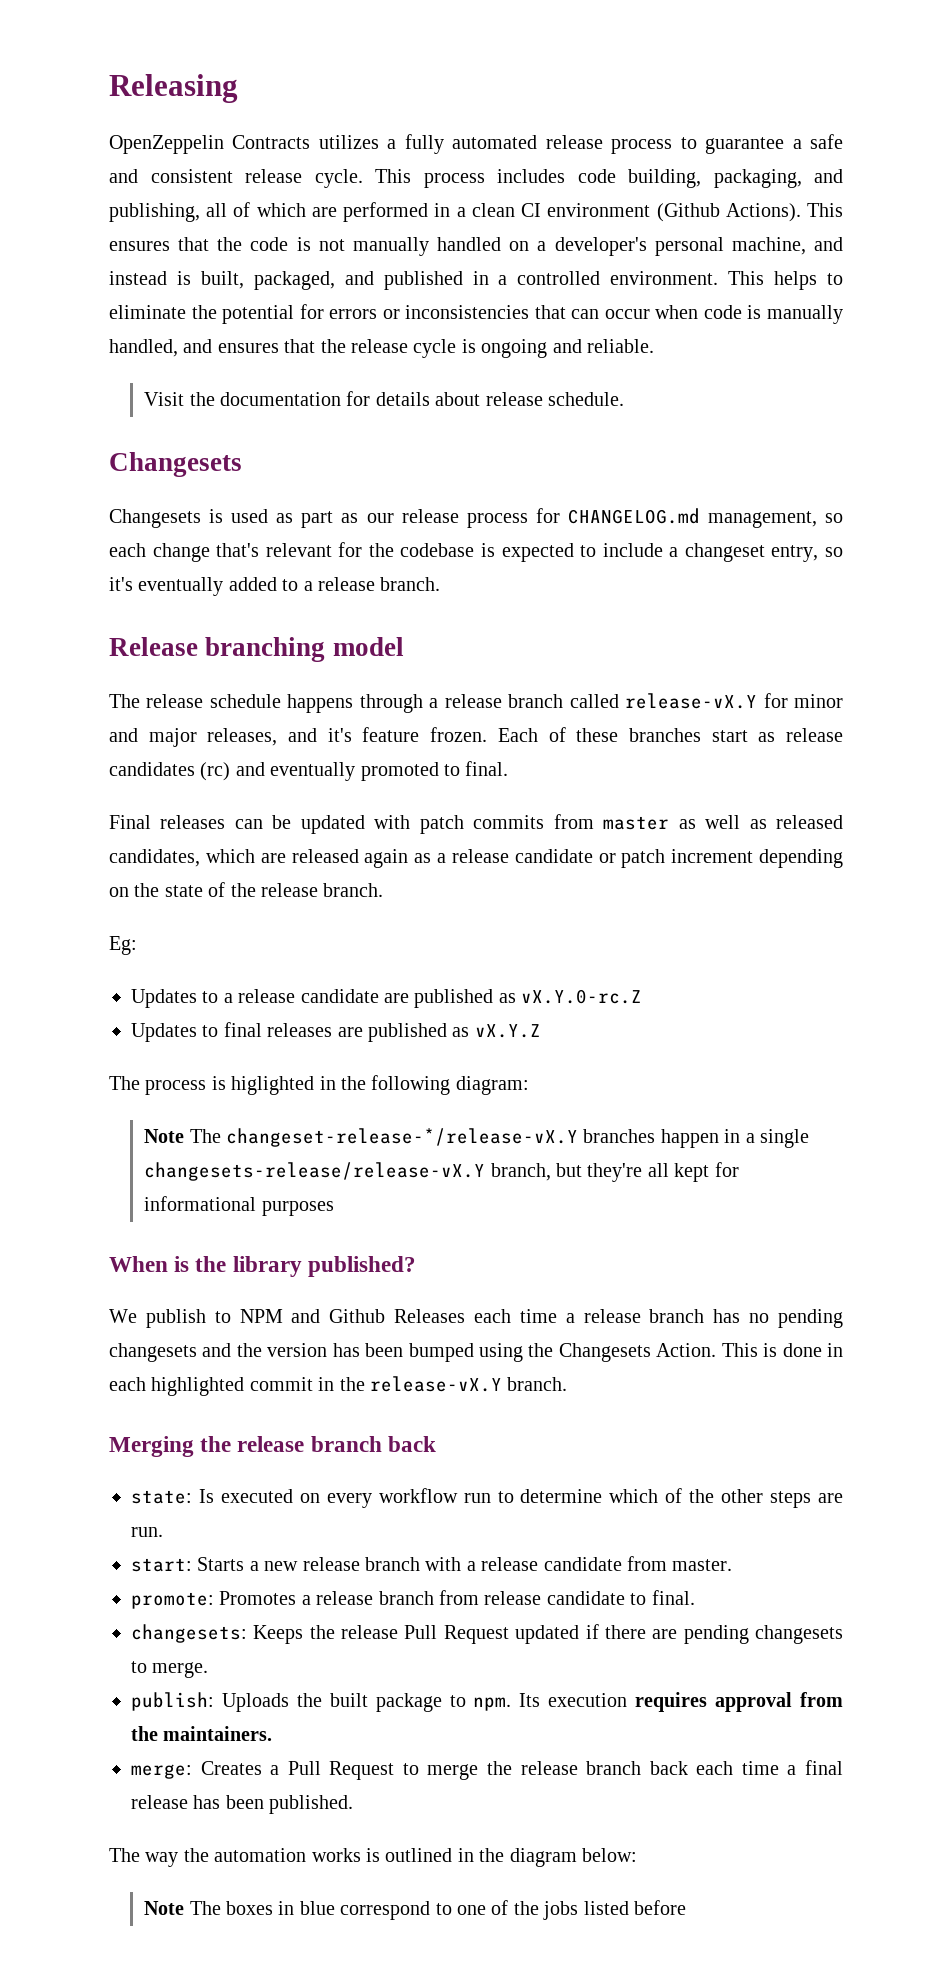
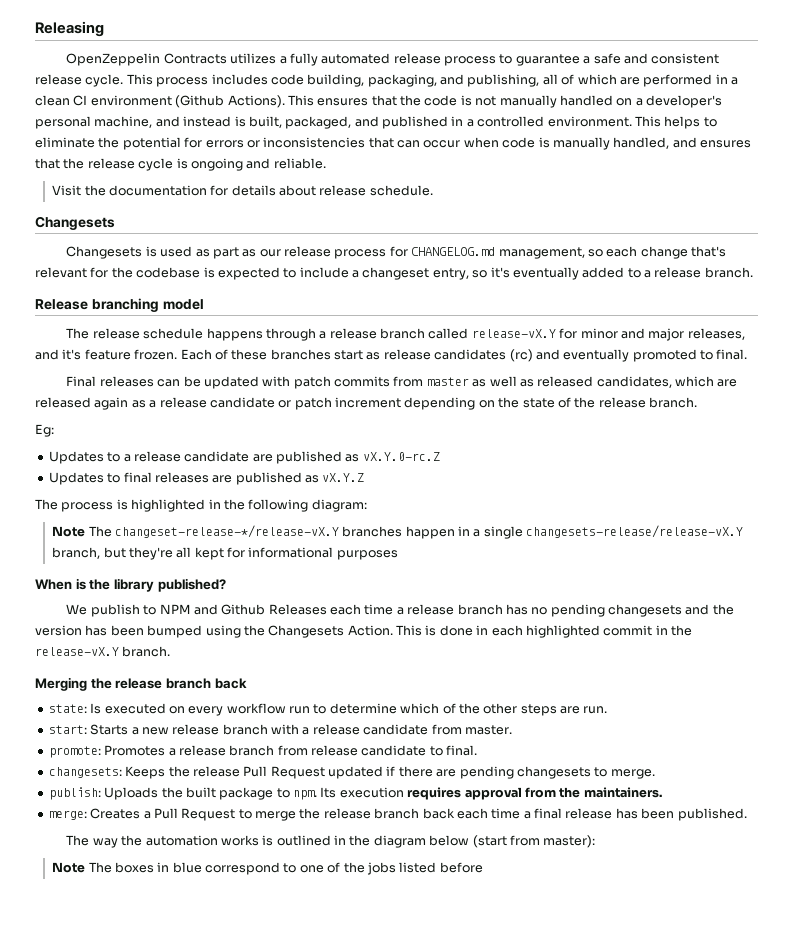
[231,1076,315,1095] higlighted -> [131,499,206,512] highlighted
[581,1848,637,1862] below: -> [429,835,596,848] below (start from master):

